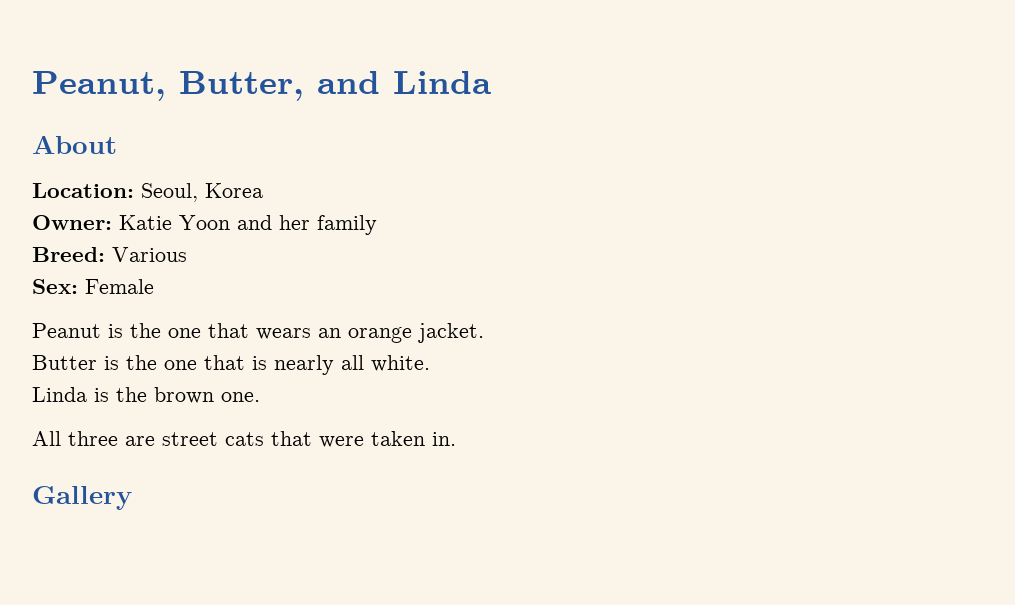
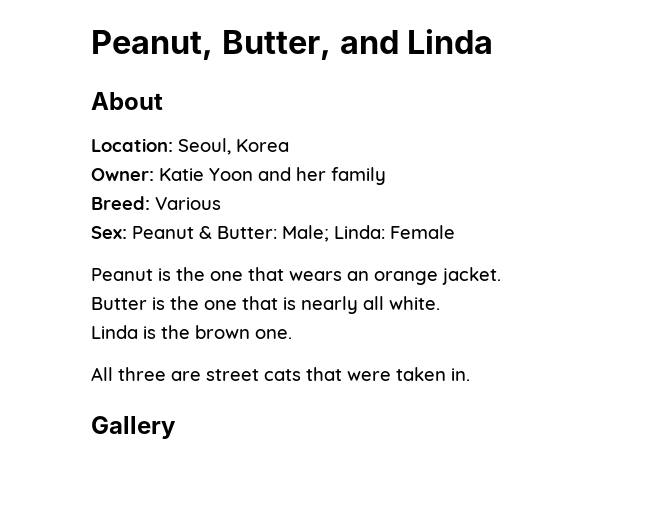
(78, 286) none -> [132,225,385,242] Peanut & Butter: Male; Linda:

